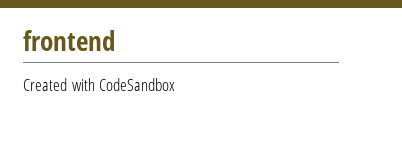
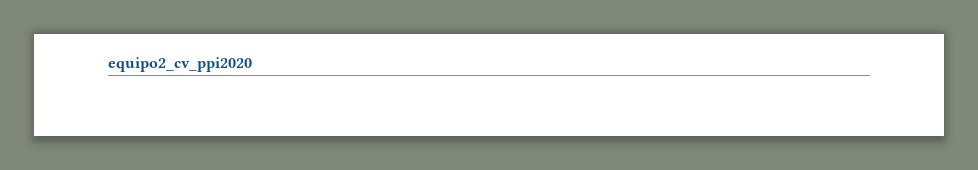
[23,30,115,51] [23,78,176,91] frontend // Created with CodeSandbox -> [108,57,252,72] equipo2_cv_ppi2020

